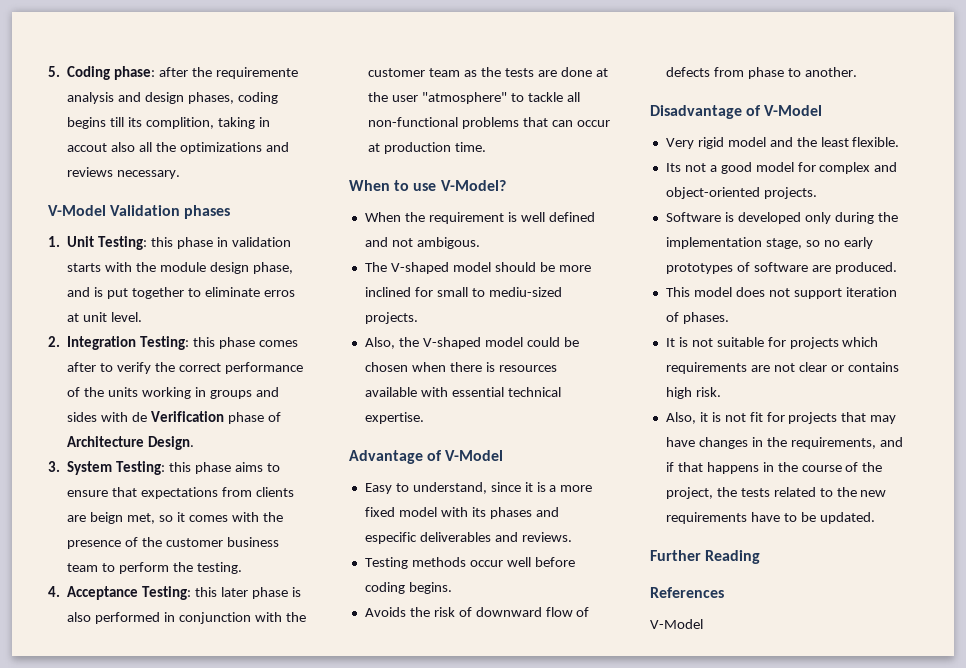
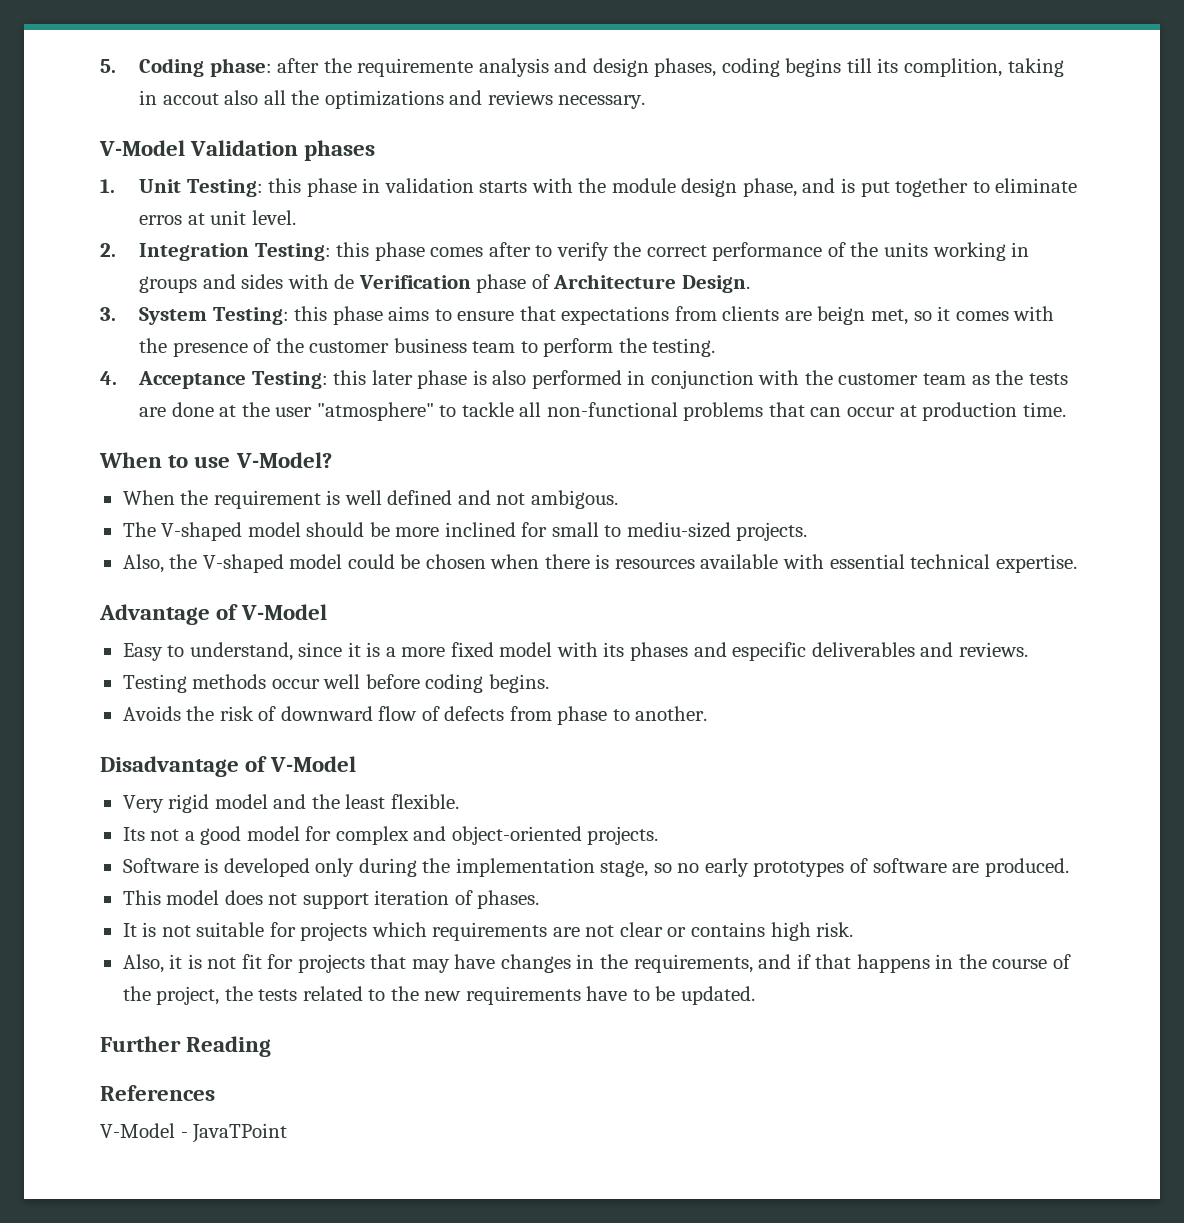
(703, 624) none -> [180,1123,288,1143] - JavaTPoint

